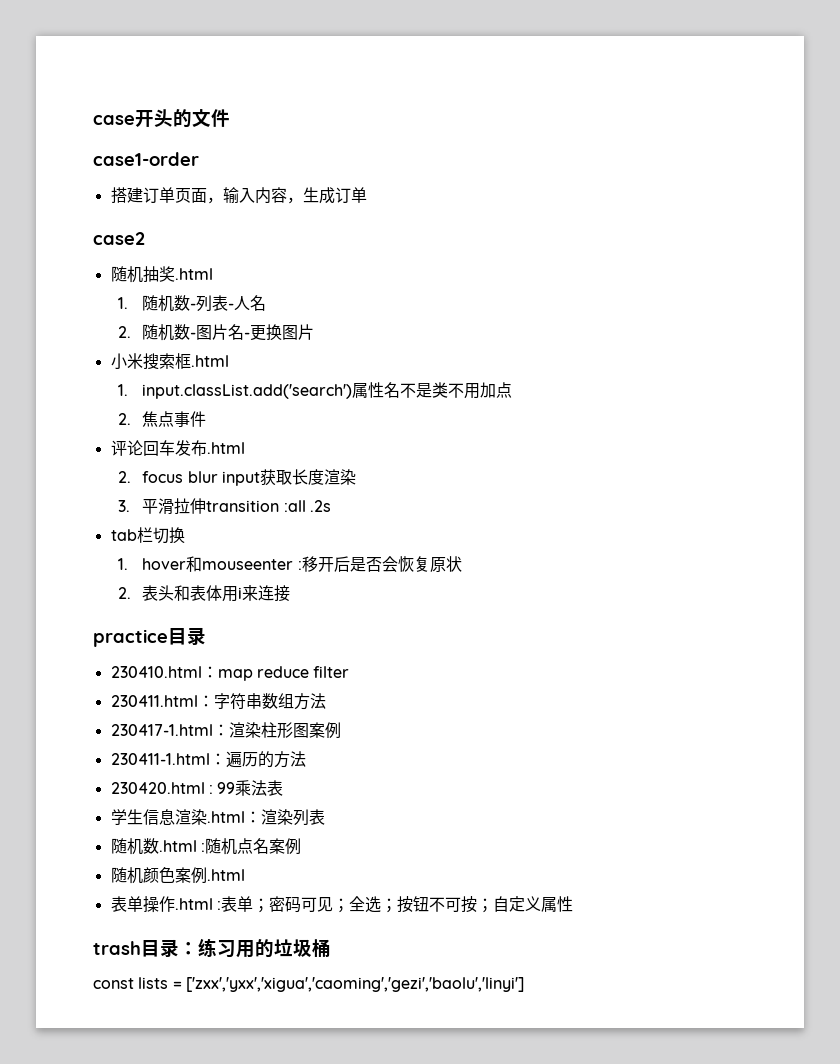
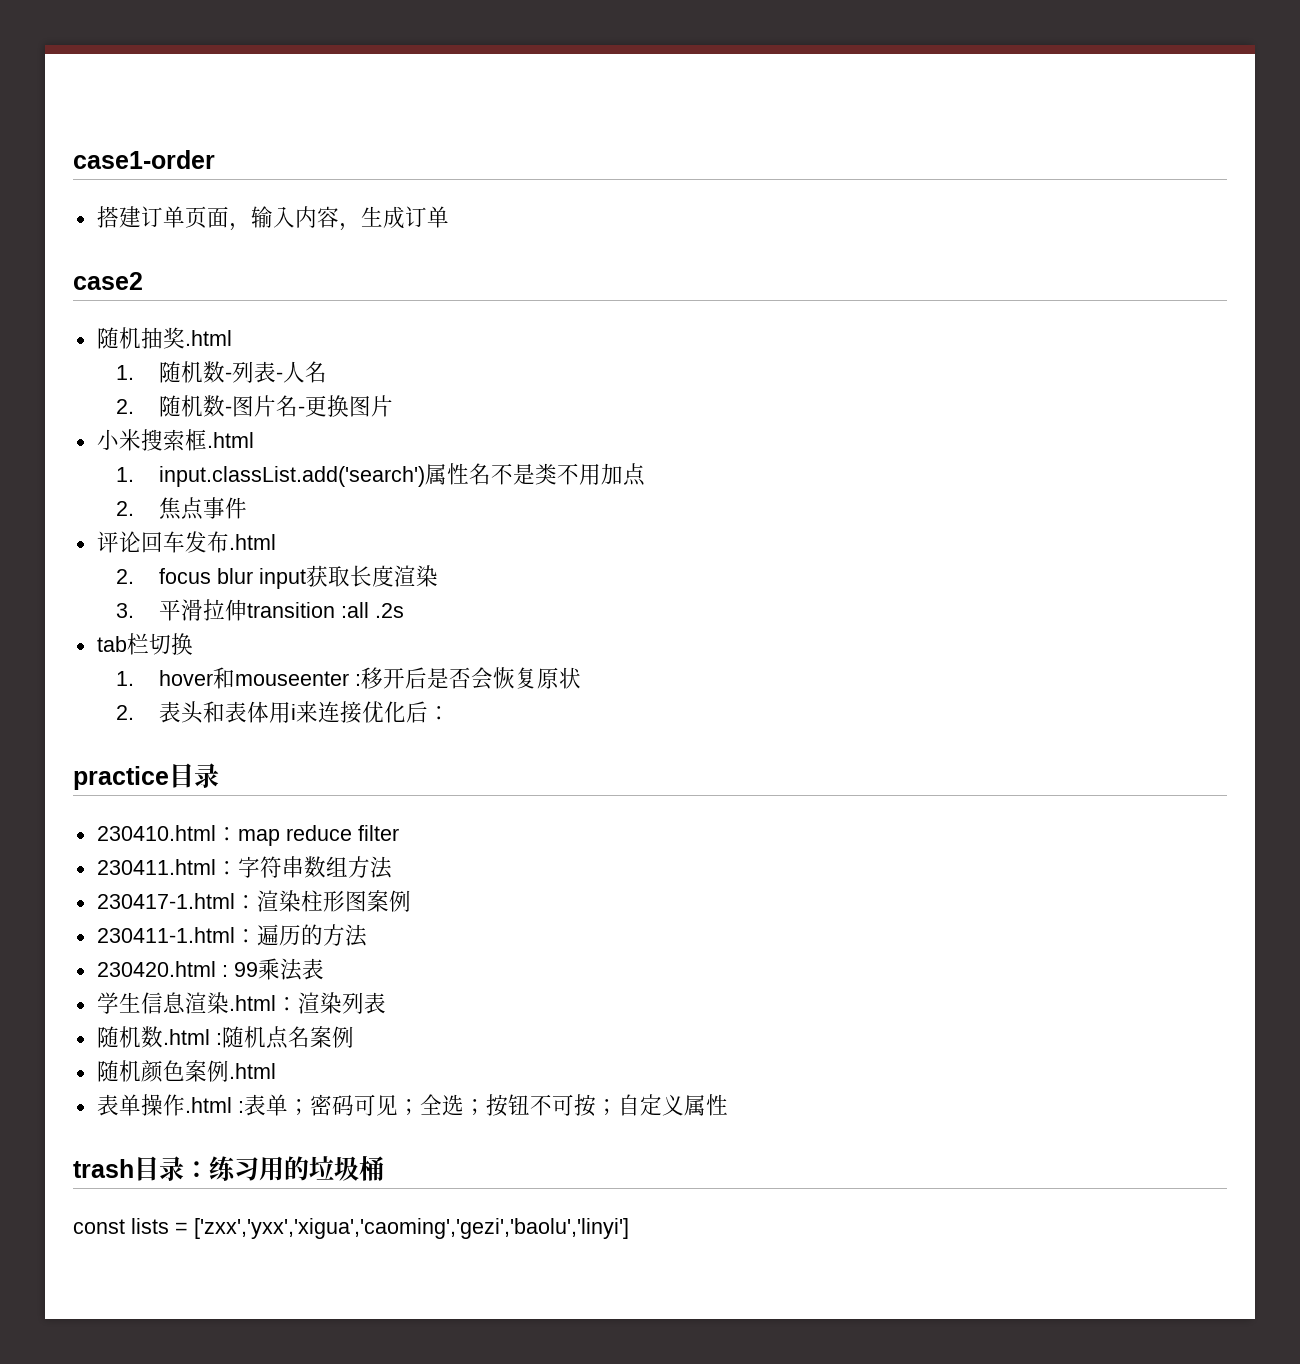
[93,109,230,128] case开头的文件 // -> (73, 159) none
(291, 593) none -> [361,701,450,723] 优化后：

